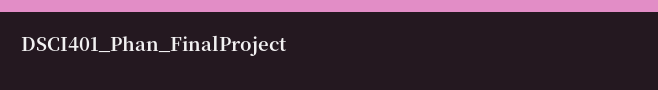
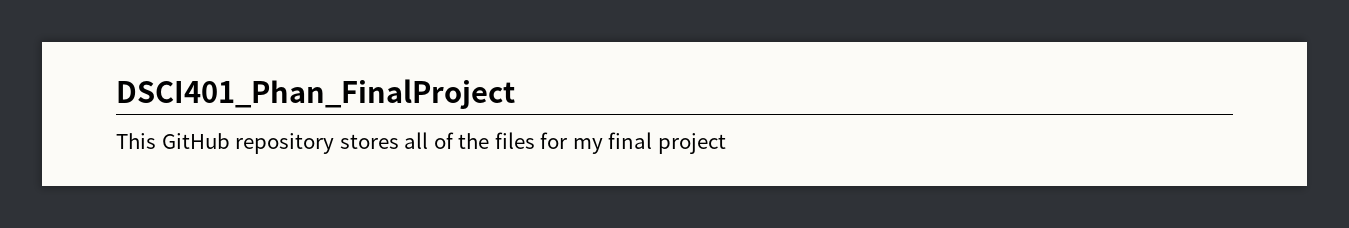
(287, 45) none -> [116,132,726,154] // This GitHub repository stores all of the files for my final project

